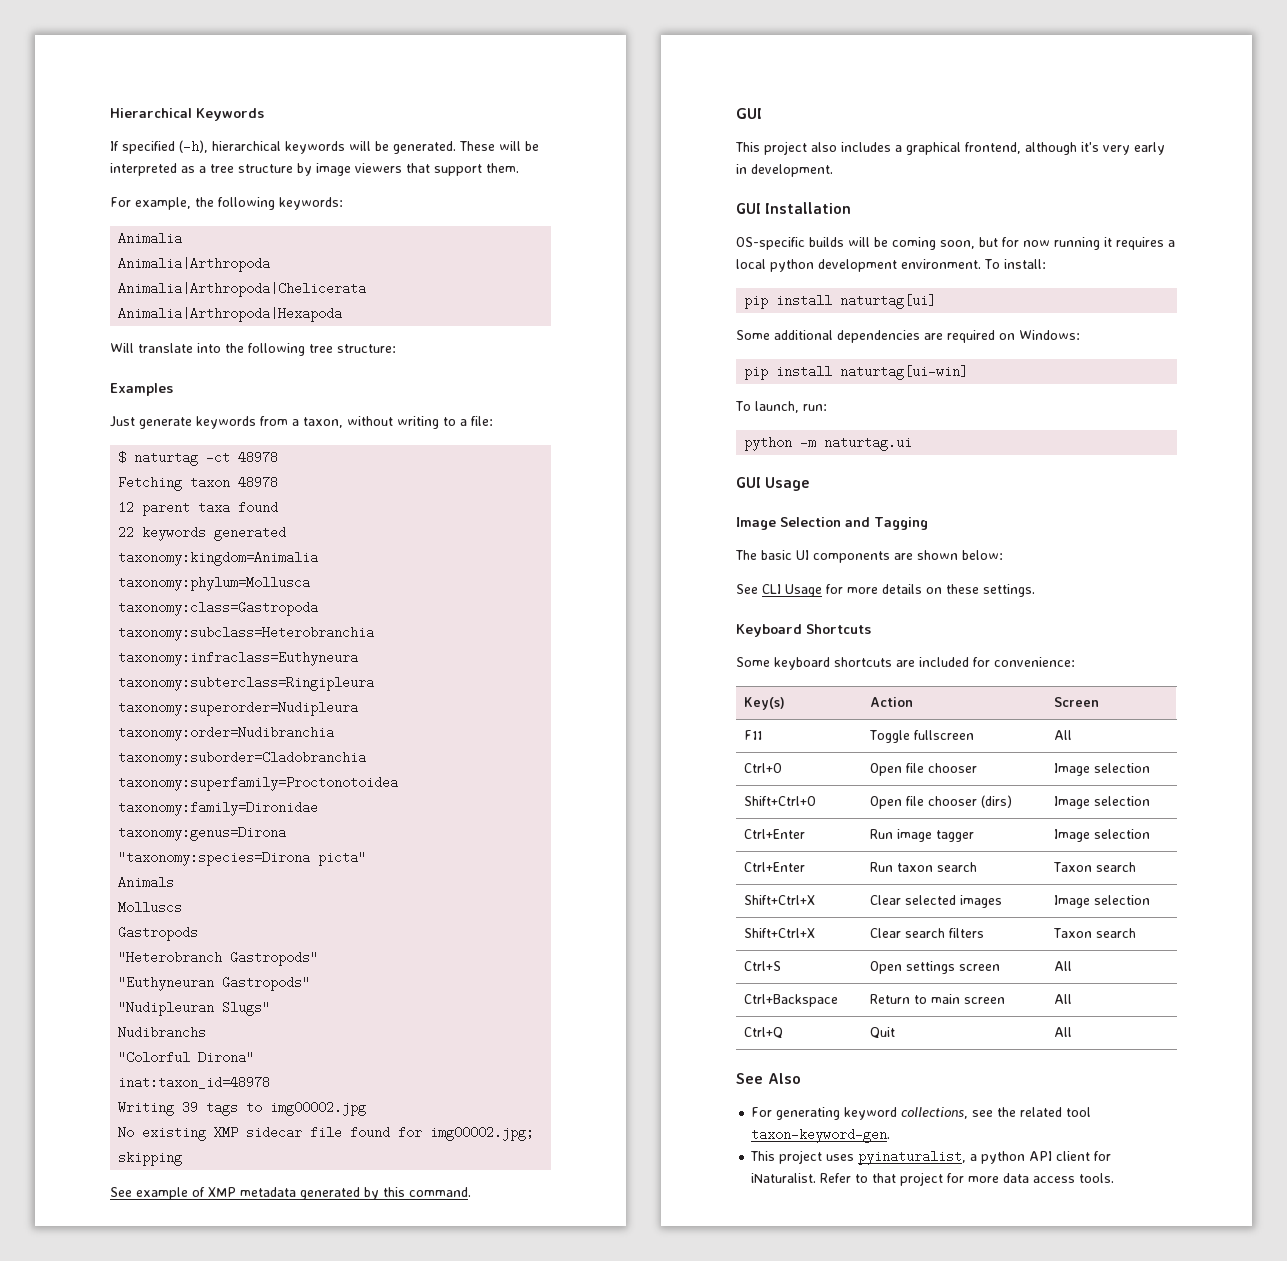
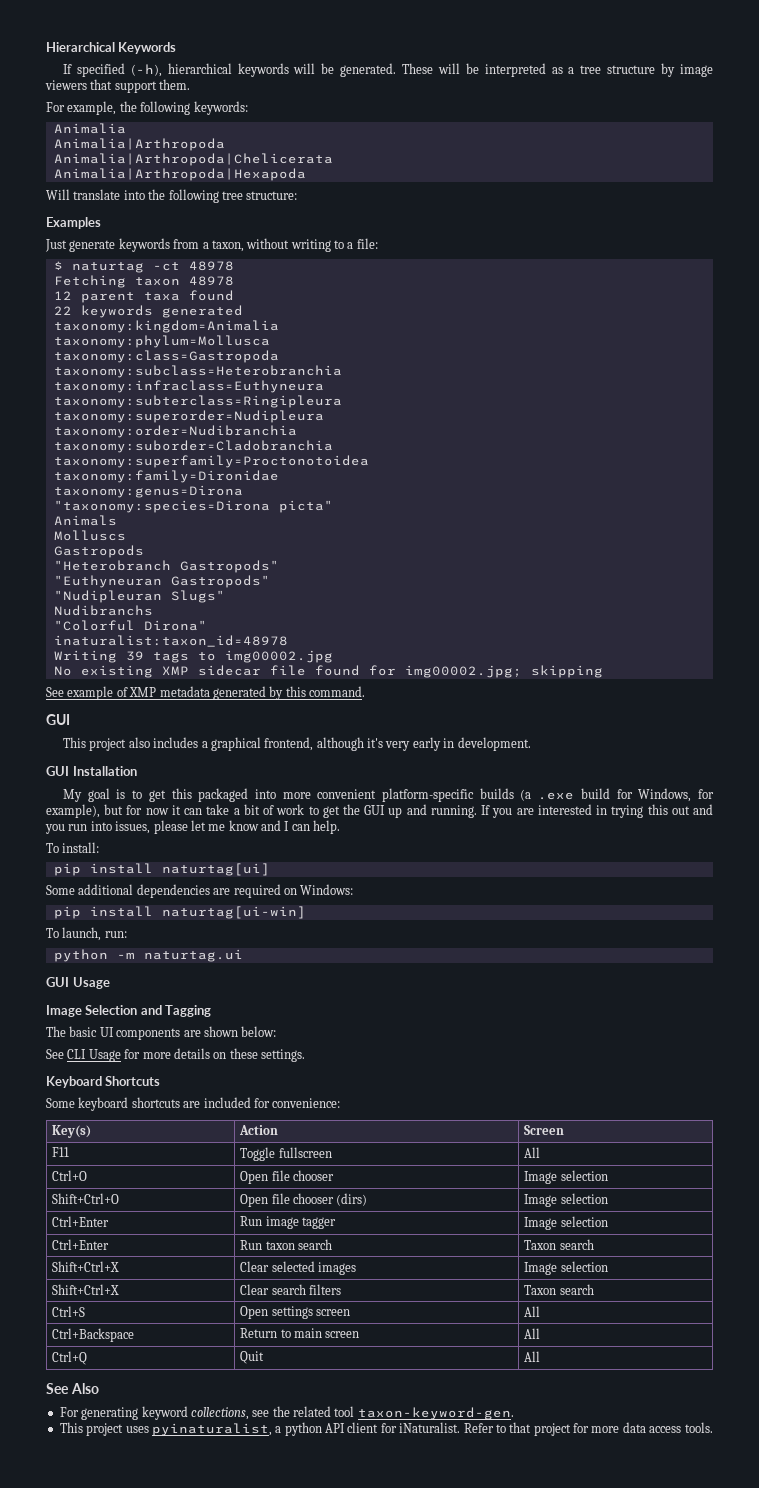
[118,1076,271,1089] inat:taxon_id=48978 -> [53,635,288,647] inaturalist:taxon_id=48978
[736,237,1175,250] [736,259,981,272] OS-specific builds will be coming soon, but for now running it requires a local python development environment. -> [63,788,714,802] [46,804,714,818] [45,820,341,834] My goal is to get this packaged into more convenient platform-specific builds (a .exe build for Windows, for example), but for now it can take a bit of work to get the GUI up and running. If you are interested in trying this out and you run into issues, please let me know and I can help. //

